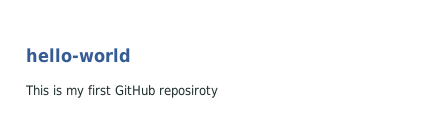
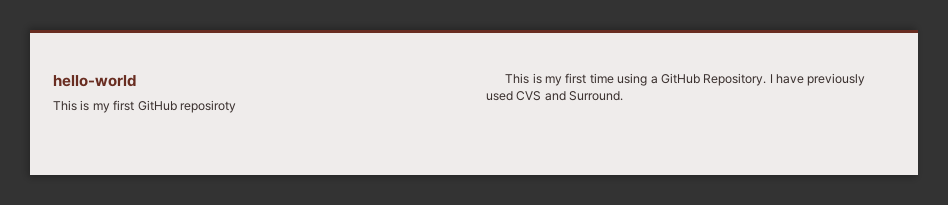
(218, 91) none -> [505,73,866,86] [486,91,624,101] // This is my first time using a GitHub Repository. I have previously used CVS and Surround.

